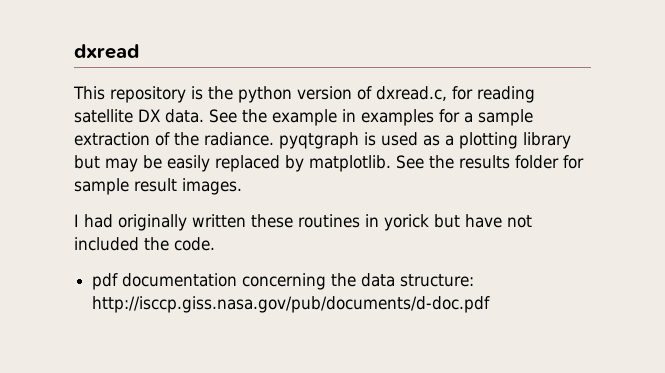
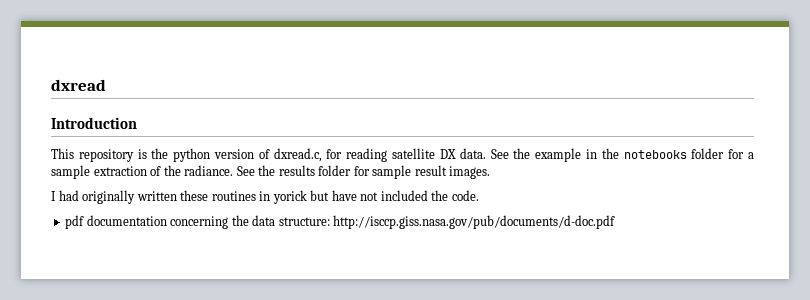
(139, 51) none -> [51,117,137,129] // Introduction
[361,109,434,126] examples -> [601,148,725,159] the notebooks folder
[279,132,571,149] [74,155,391,172] pyqtgraph is used as a plotting library but may be easily replaced by matplotlib. -> (234, 170) none

